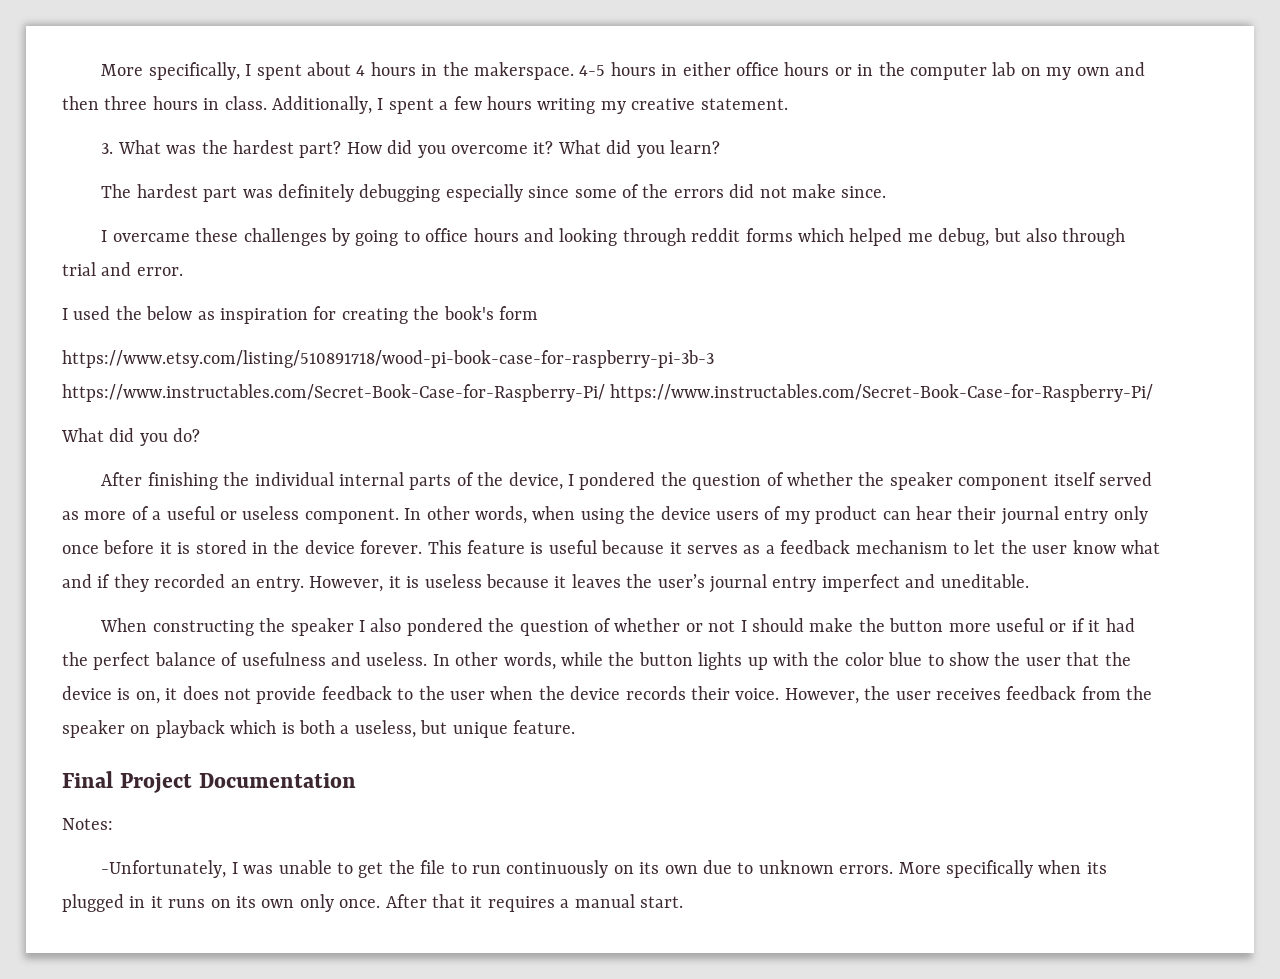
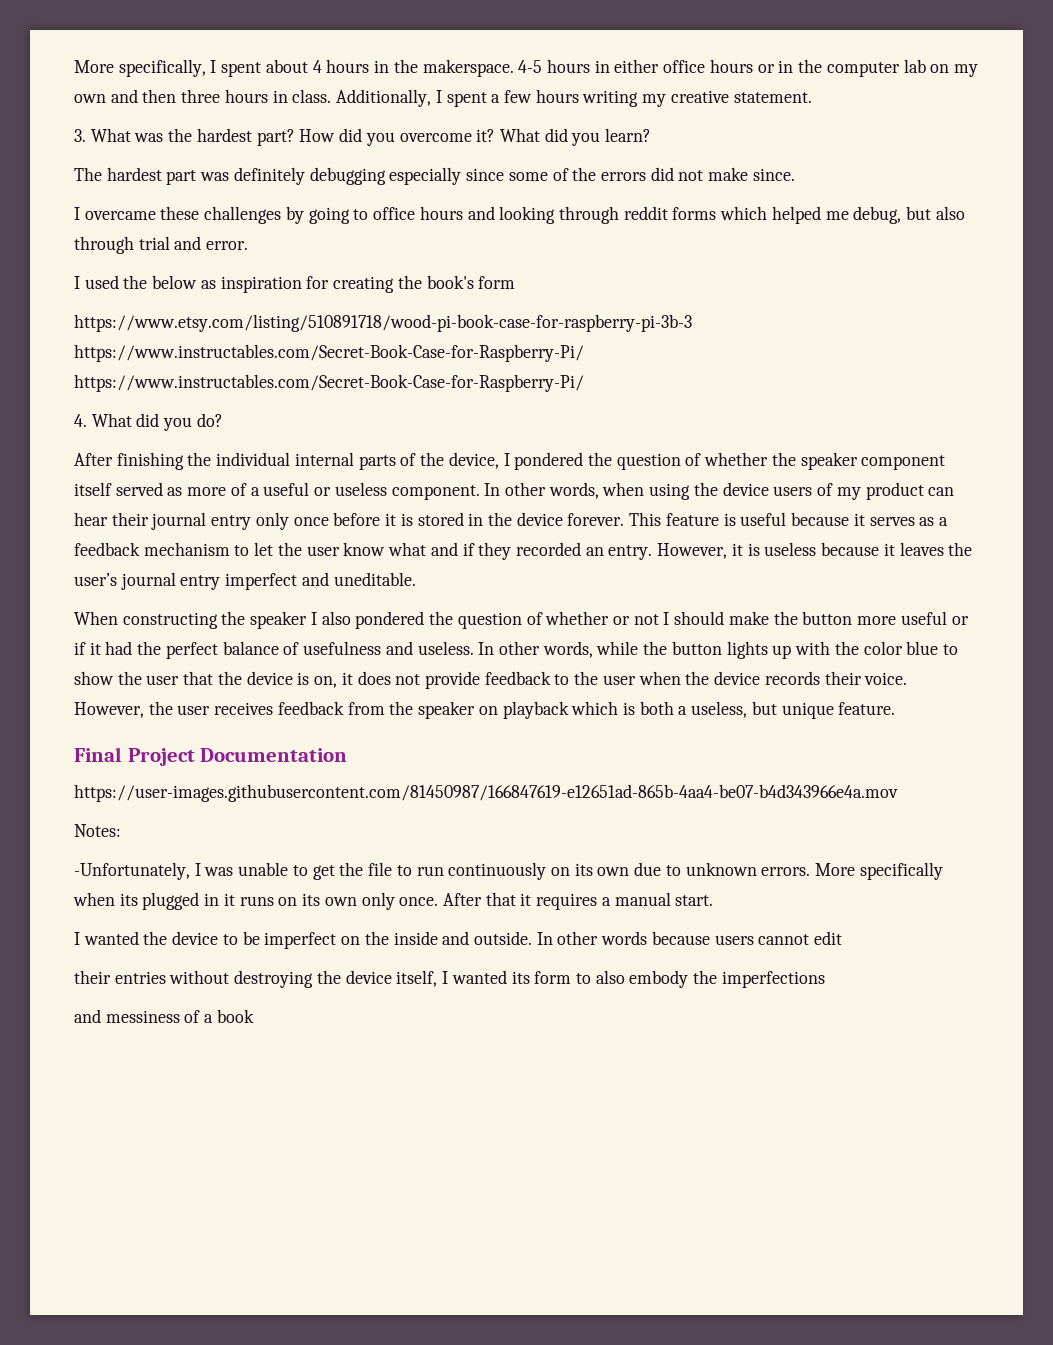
(1154, 393) none -> [74,414,87,427] 4.
(356, 780) none -> [74,784,898,802] // https://user-images.githubusercontent.com/81450987/166847619-e12651ad-865b-4aa4-be07-b4d343966e4a.mov
(683, 902) none -> [74,931,843,949] [74,970,825,988] [74,1009,254,1023] // I wanted the device to be imperfect on the inside and outside. In other words because users cannot edit // their entries without destroying the device itself, I wanted its form to also embody the imperfections // and messiness of a book

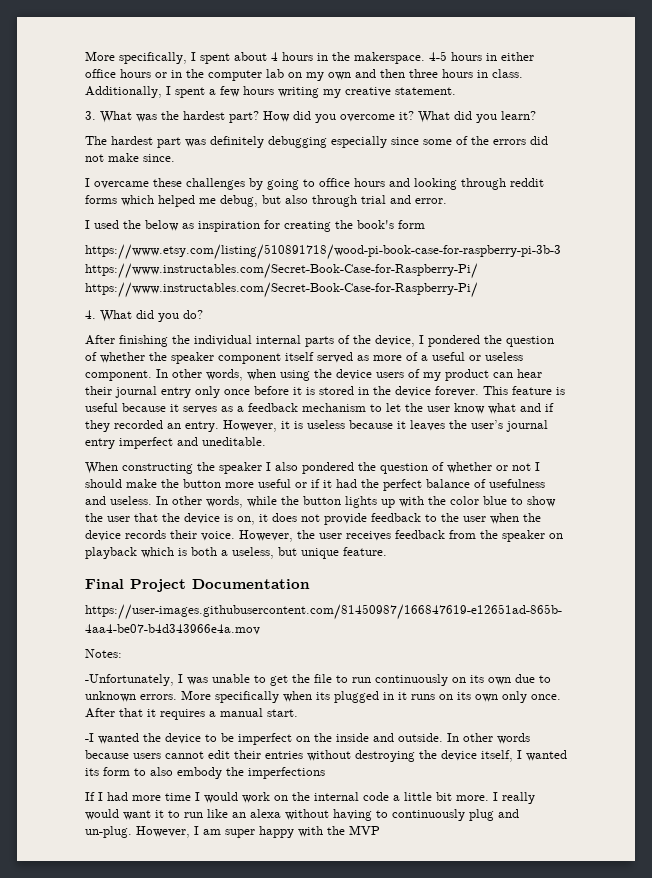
[74,932,80,945] I -> [85,733,94,742] -I
(843, 938) // -> (230, 754) none
[74,1009,254,1023] and messiness of a book -> [85,792,535,804] [85,809,519,821] [85,825,380,838] If I had more time I would work on the internal code a little bit more. I really would want it to run like an alexa without having to continuously plug and un-plug. However, I am super happy with the MVP

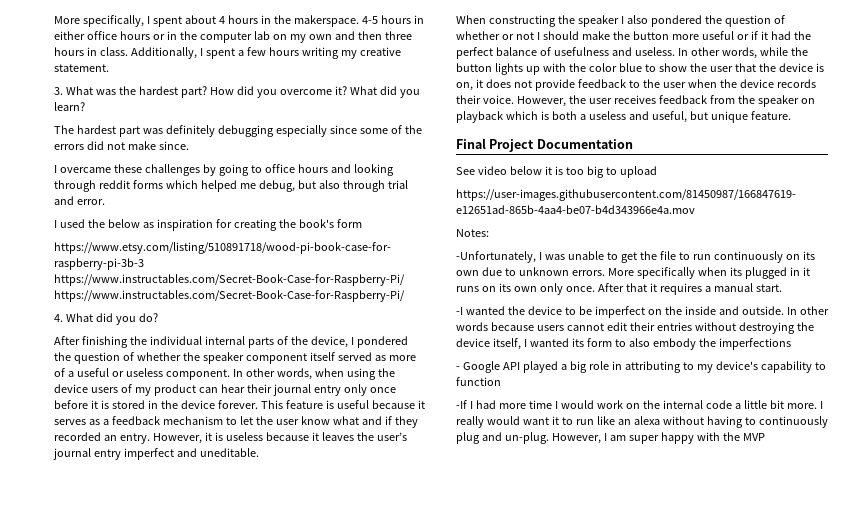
[232,547,274,559] useless, -> [588,111,687,123] useless and useful,
(310, 584) none -> [456,166,657,178] // See video below it is too big to upload
[85,792,95,801] If -> [456,361,826,373] [456,377,501,386] [456,400,467,409] - Google API played a big role in attributing to my device's capability to function // -If

